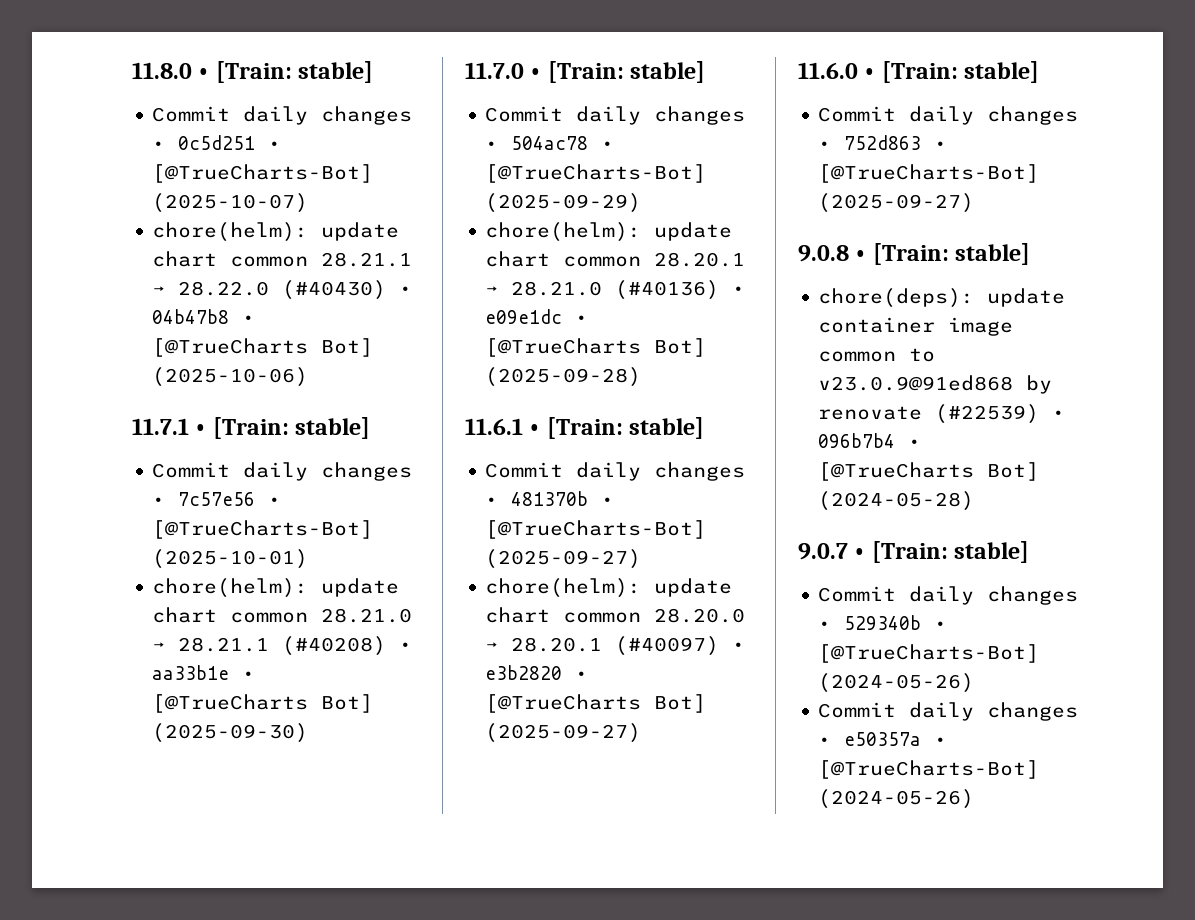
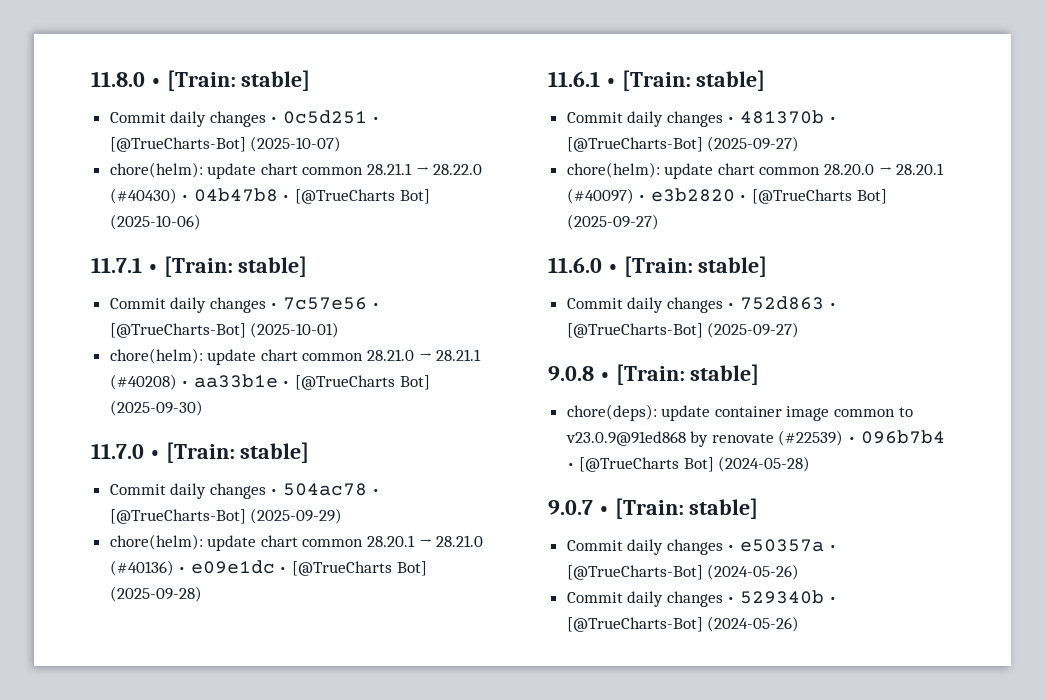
[844,615,922,630] 529340b -> [740,539,825,552] e50357a
[844,732,922,746] e50357a -> [740,590,825,604] 529340b

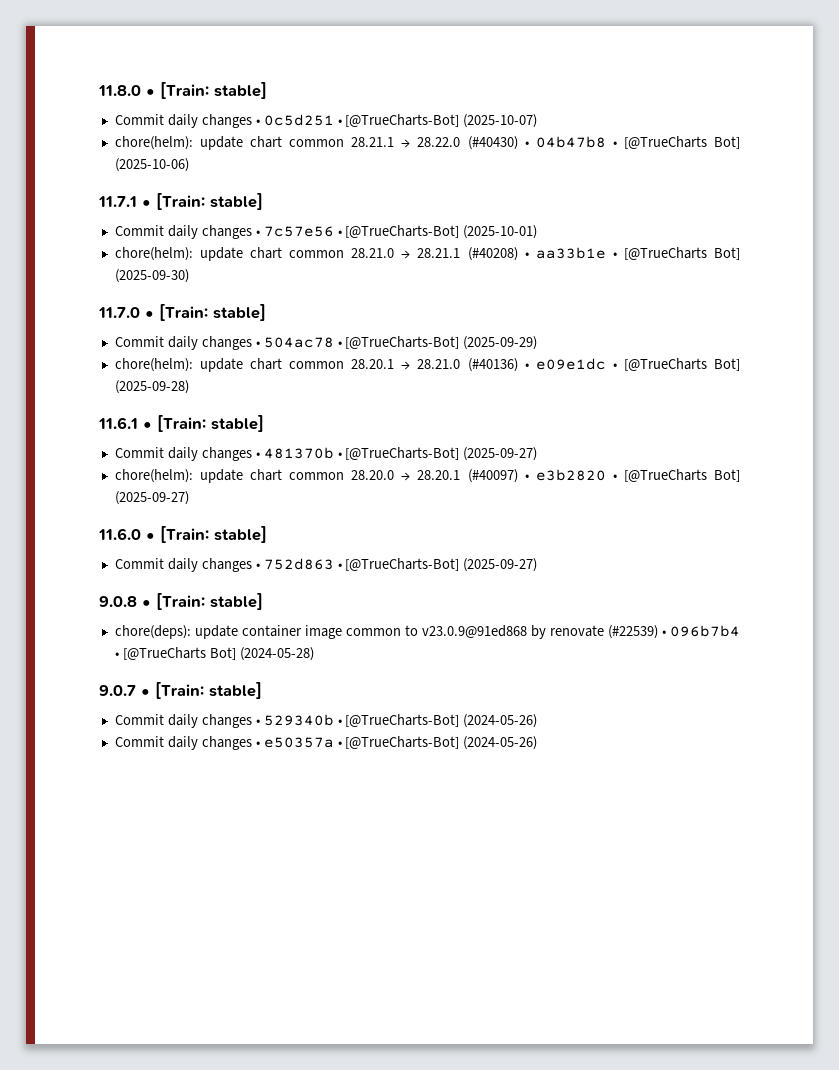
[740,539,825,552] e50357a -> [263,714,334,726] 529340b
[740,590,825,604] 529340b -> [263,737,334,748] e50357a

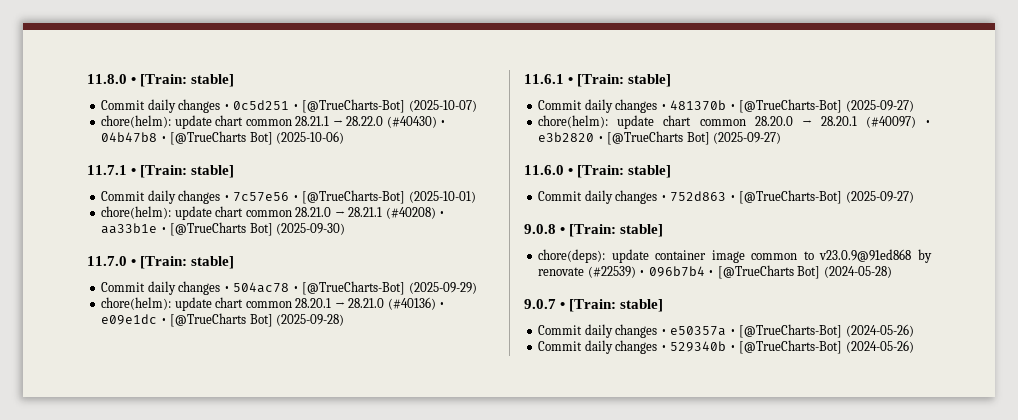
[263,714,334,726] 529340b -> [670,326,727,336] e50357a
[263,737,334,748] e50357a -> [670,341,727,352] 529340b

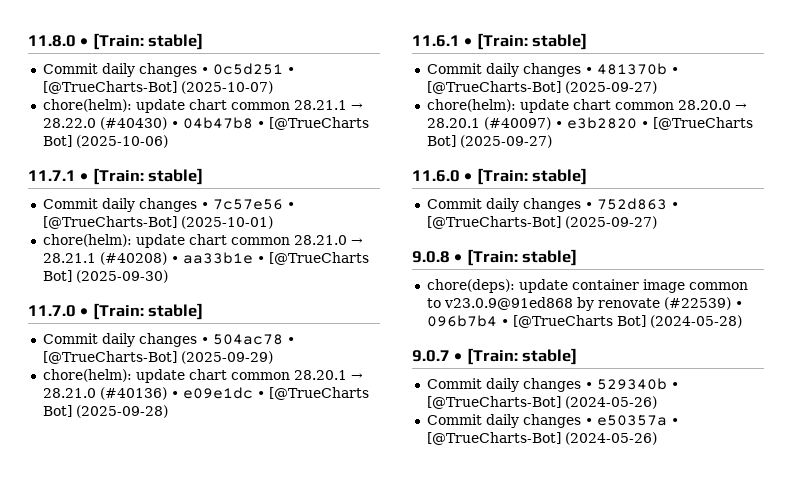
[670,326,727,336] e50357a -> [596,378,667,390] 529340b
[670,341,727,352] 529340b -> [596,415,667,426] e50357a

